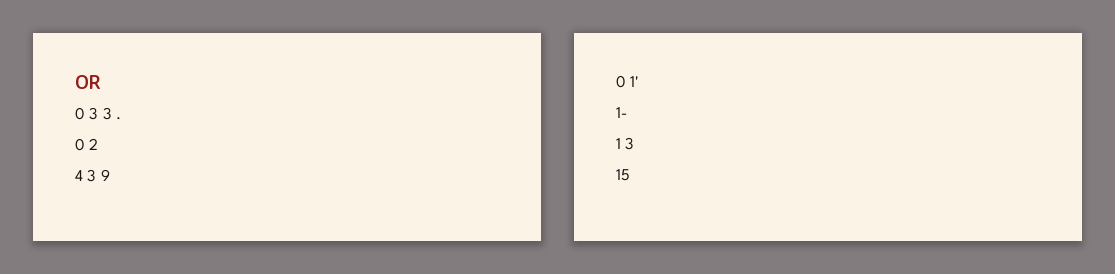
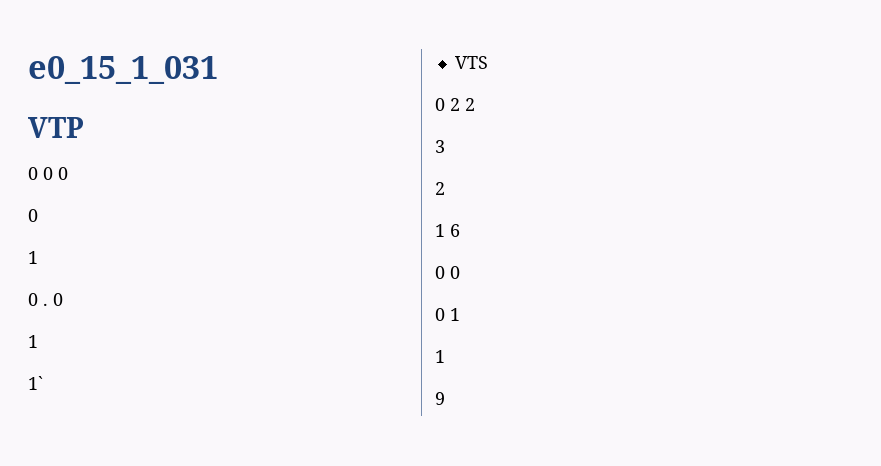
[75,75,101,89] [75,107,122,120] OR // 0 3 3 . -> [28,56,218,84] [28,117,84,138] [28,167,68,180] [28,209,38,222] [28,251,38,264] [28,293,63,306] [28,335,38,348] [28,376,43,390] [454,56,488,69] e0_15_1_031 // VTP // 0 0 0 // 0 // 1 // 0 . 0 // 1 // 1` // VTS
[75,169,110,182] [616,75,640,88] [616,107,627,118] [616,137,635,150] [616,169,630,181] // 4 3 9 // 0 1' // 1- // 1 3 // 15 -> [465,98,475,111] [435,140,445,153] [435,182,445,195] [435,224,460,237] [435,266,460,279] [435,308,460,321] [435,350,445,363] [435,392,445,405] 2 // 3 // 2 // 1 6 // 0 0 // 0 1 // 1 // 9

